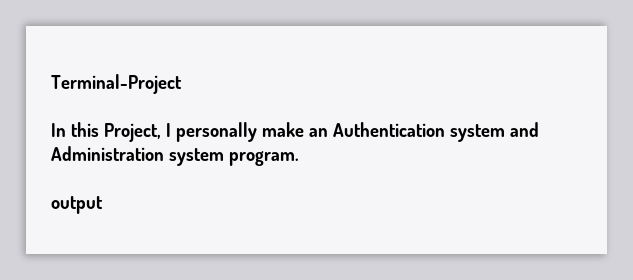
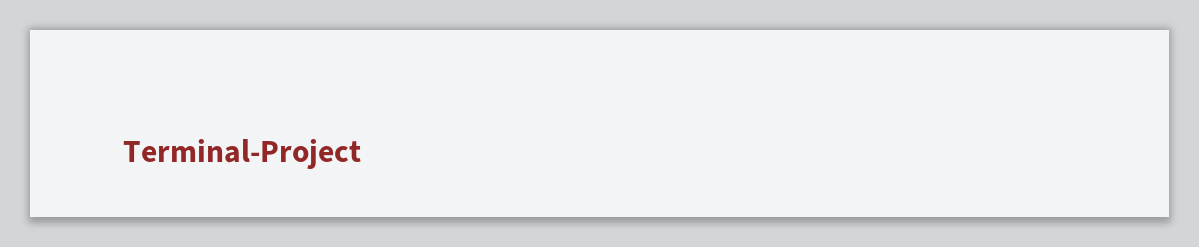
[51,122,539,142] [51,146,299,166] [51,196,103,214] // In this Project, I personally make an Authentication system and Administration system program. // output -> (361, 154) none

